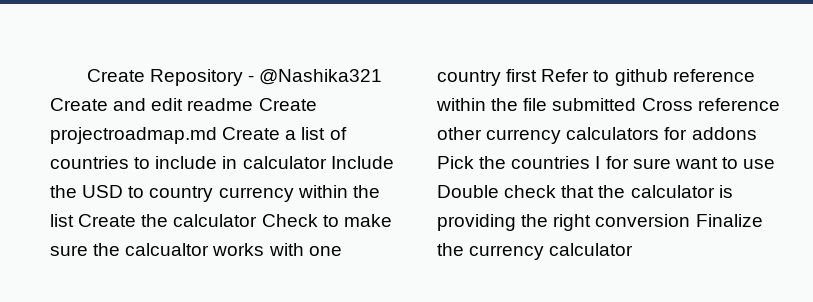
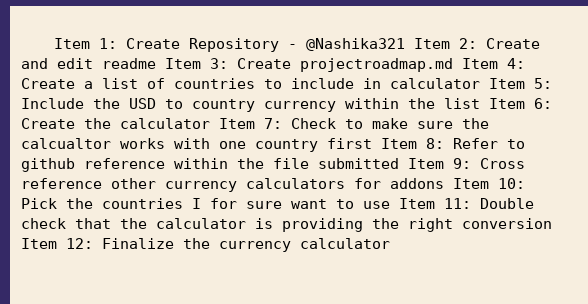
(86, 75) none -> [53,38,117,49] Item 1:
(383, 77) none -> [413,38,477,49] Item 2:
[258,98,317,111] [50,127,217,144] Create projectroadmap.md -> [165,58,525,72] Item 3: Create projectroadmap.md Item 4:
(327, 162) none -> [489,78,552,89] Item 5:
(74, 220) none -> [489,98,552,109] Item 6:
(258, 220) none -> [219,118,282,129] Item 7:
(538, 75) none -> [381,138,444,149] Item 8:
(637, 104) none -> [408,158,471,169] Item 9:
(757, 133) none -> [453,178,525,189] Item 10:
(776, 164) none -> [399,198,471,209] Item 11:
(691, 220) none -> [21,238,93,249] Item 12:

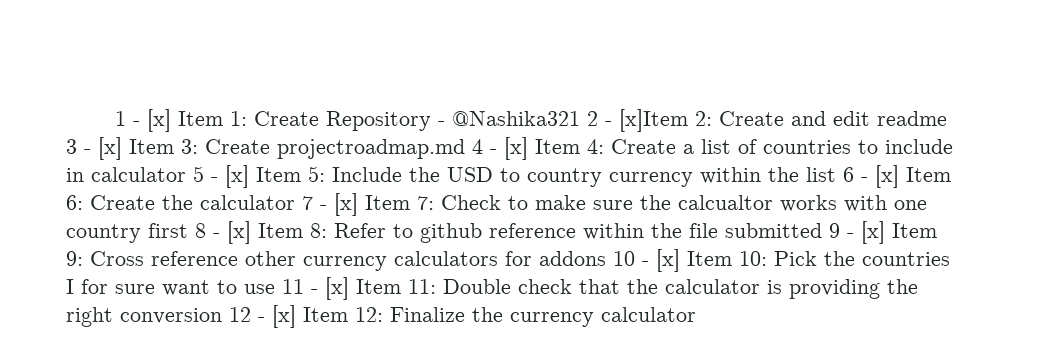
(53, 43) none -> [114,109,171,132] 1 - [x]
[413,38,450,49] Item -> [586,109,688,132] 2 - [x]Item
(156, 63) none -> [66,137,122,160] 3 - [x]
(453, 65) none -> [472,137,528,160] 4 - [x]
(480, 83) none -> [193,165,249,188] 5 - [x]
(480, 103) none -> [843,165,899,188] 6 - [x]
(210, 123) none -> [302,193,358,216] 7 - [x]
(372, 143) none -> [195,221,251,244] 8 - [x]
(399, 163) none -> [829,221,885,244] 9 - [x]
(444, 183) none -> [613,249,680,272] 10 - [x]
(390, 205) none -> [282,277,349,300] 11 - [x]
(552, 223) none -> [229,305,296,328] 12 - [x]

